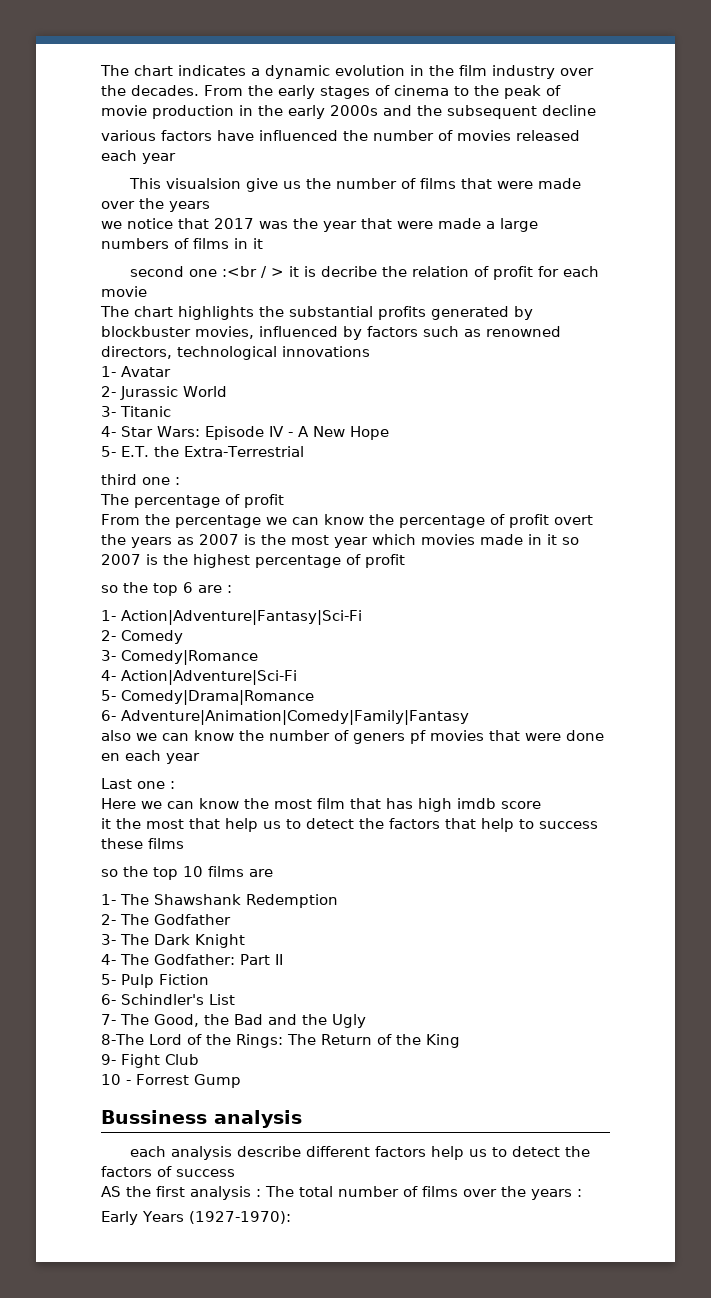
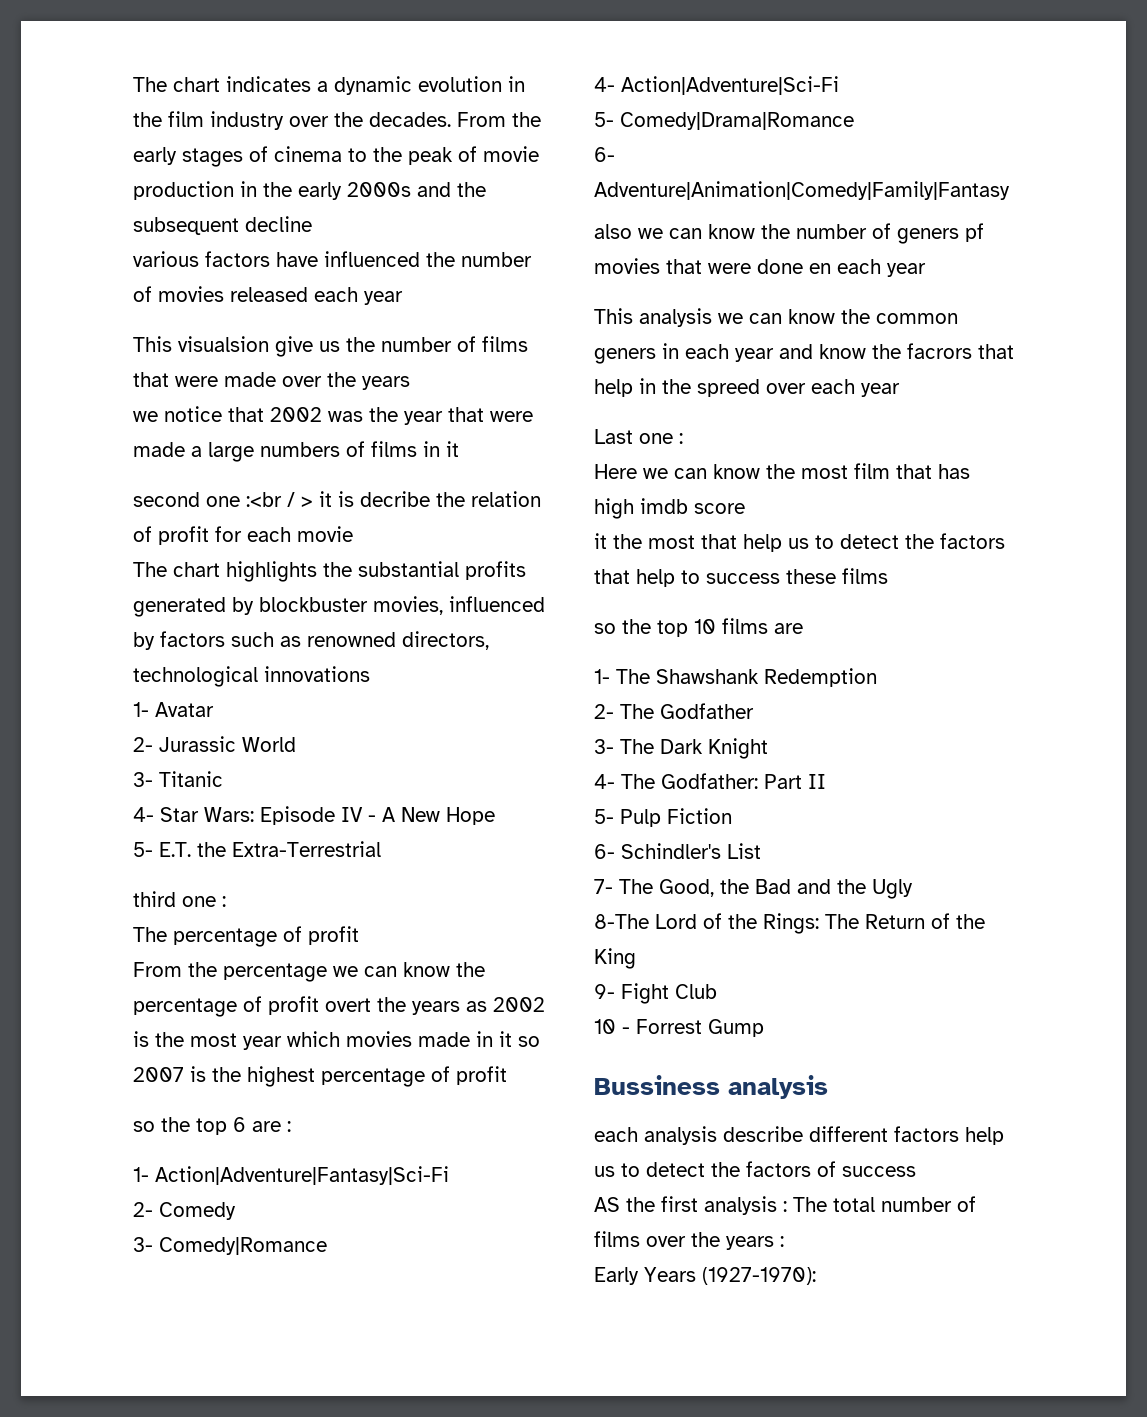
[214,218,254,229] 2017 -> [270,407,322,422] 2002
[199,534,239,545] 2007 -> [493,997,545,1012] 2002
(200, 758) none -> [594,308,958,327] [594,343,1014,364] [594,378,900,397] // This analysis we can know the common geners in each year and know the facrors that help in the spreed over each year

